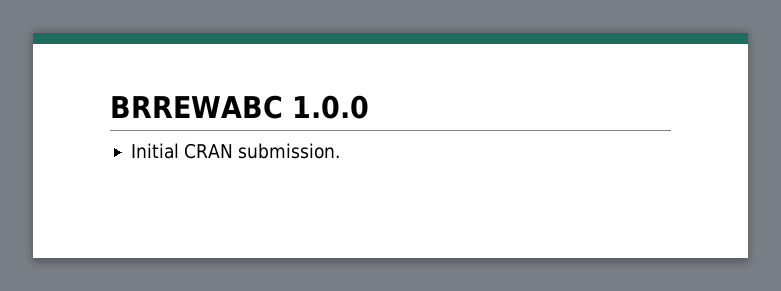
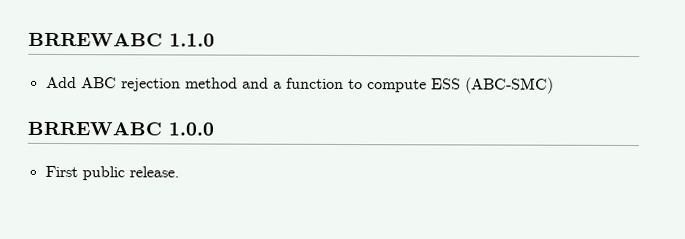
[110,95,369,119] [130,143,341,159] BRREWABC 1.0.0 // Initial CRAN submission. -> [28,32,215,47] [45,76,554,94] [27,121,214,136] [44,165,179,181] BRREWABC 1.1.0 // Add ABC rejection method and a function to compute ESS (ABC-SMC) // BRREWABC 1.0.0 // First public release.

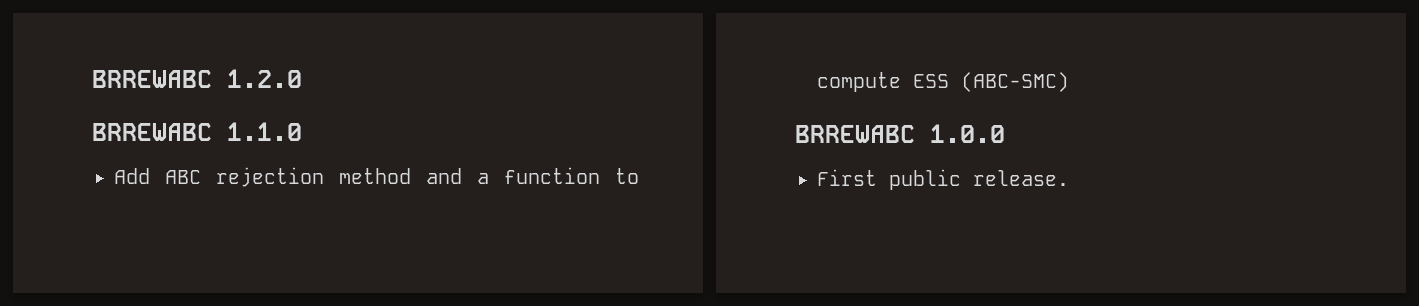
[28,32,163,47] BRREWABC -> [92,69,302,88] [92,123,212,141] BRREWABC 1.2.0 // BRREWABC

